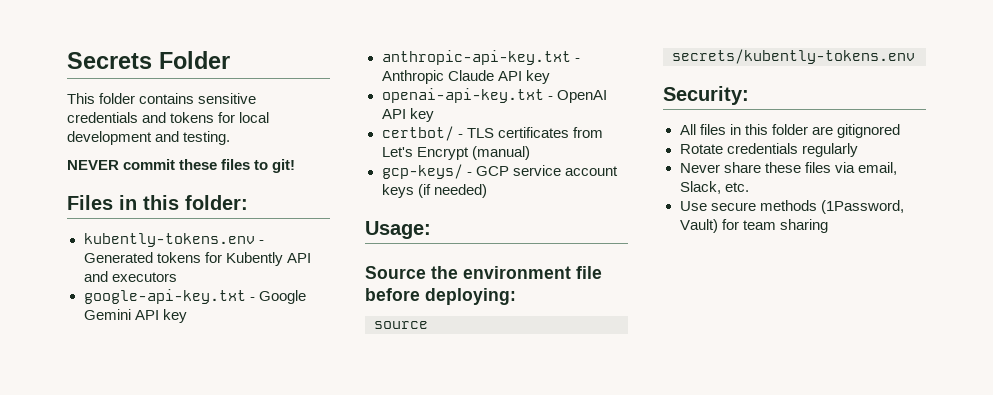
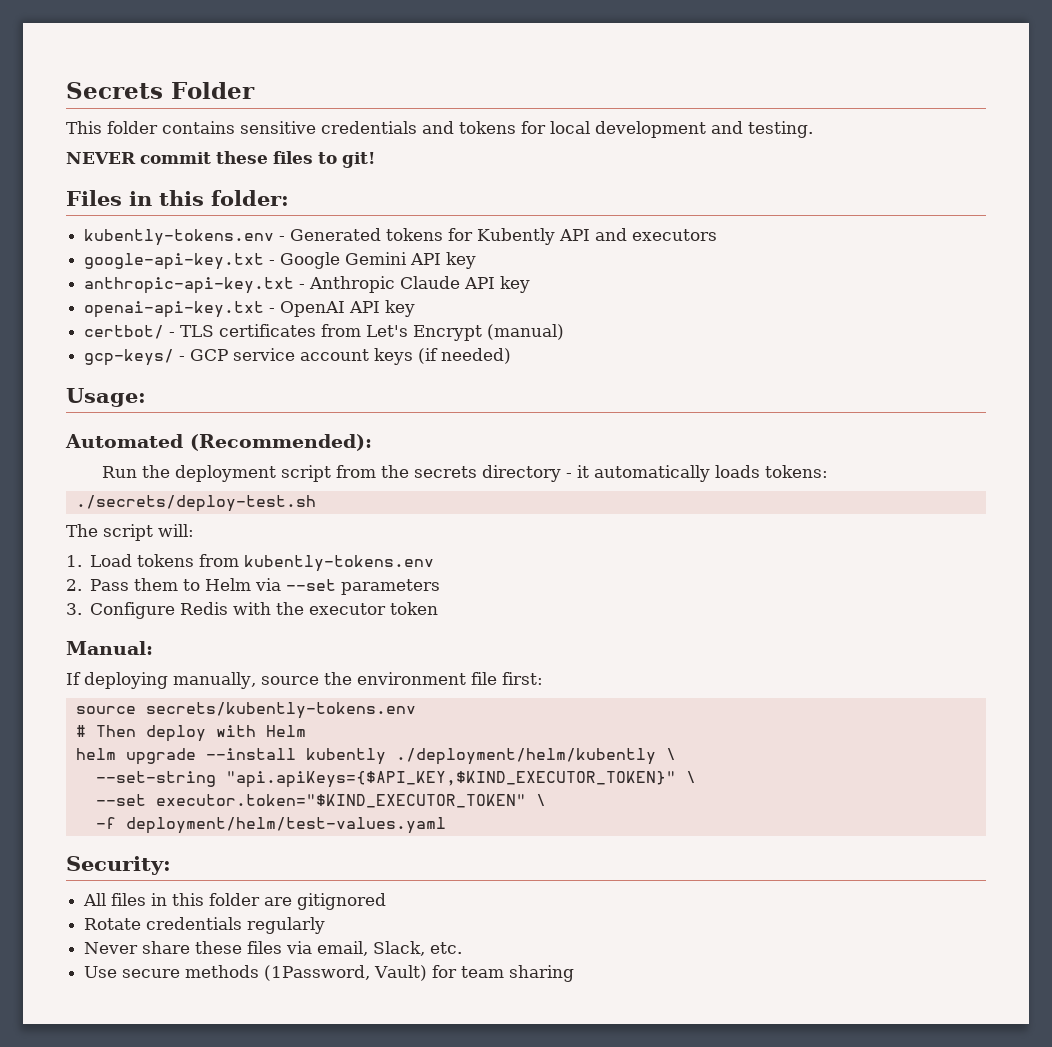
[365,266,426,279] Source -> [65,434,372,451] [101,465,828,482] [75,495,316,512] [66,524,194,541] [66,554,435,572] [66,578,441,595] [66,602,439,619] [66,641,153,655] [66,672,319,689] Automated (Recommended): // Run the deployment script from the secrets directory - it automatically loads tokens: // ./secrets/deploy-test.sh // The script will: // 1. Load tokens from kubently-tokens.env // 2. Pass them to Helm via --set parameters // 3. Configure Redis with the executor token // Manual: // If deploying manually, source
[365,288,516,305] before deploying: -> [501,672,543,685] first:
(915, 56) none -> [75,725,306,742] [75,748,676,765] [95,771,696,788] [95,794,546,808] [95,817,446,834] // # Then deploy with Helm // helm upgrade --install kubently ./deployment/helm/kubently \ // --set-string "api.apiKeys={$API_KEY,$KIND_EXECUTOR_TOKEN}" \ // --set executor.token="$KIND_EXECUTOR_TOKEN" \ // -f deployment/helm/test-values.yaml

